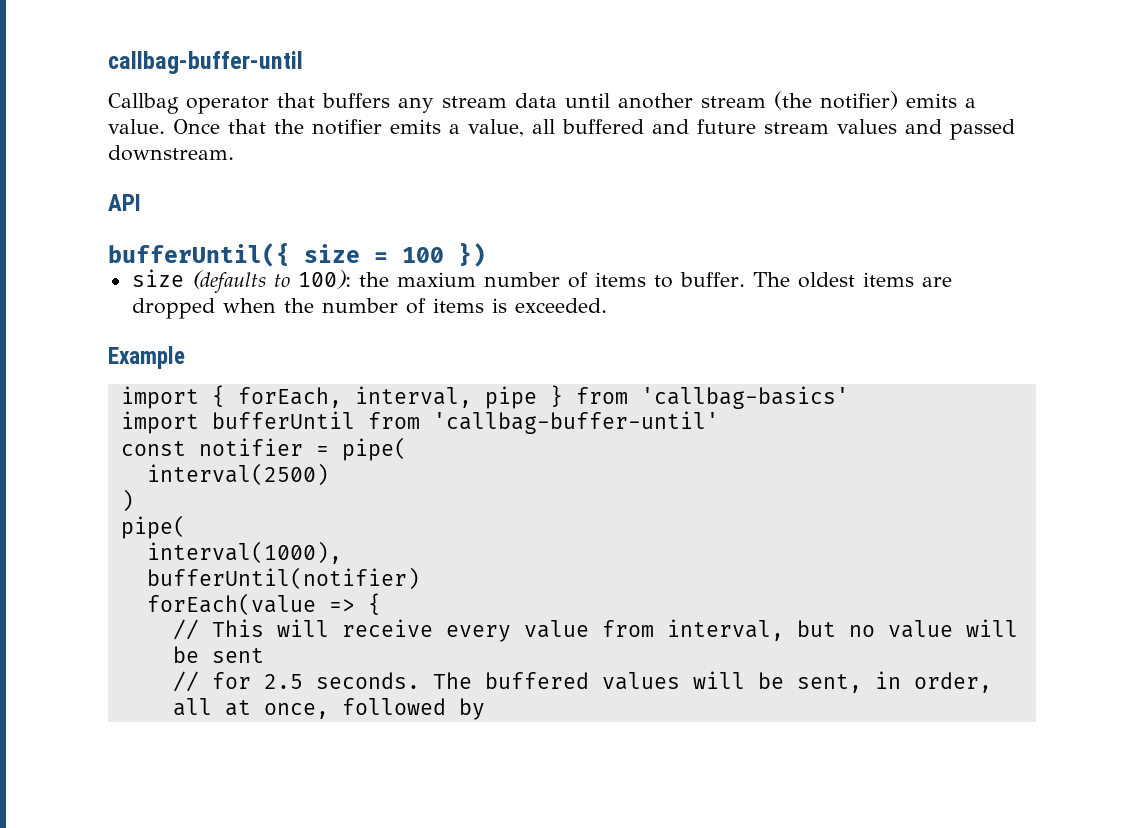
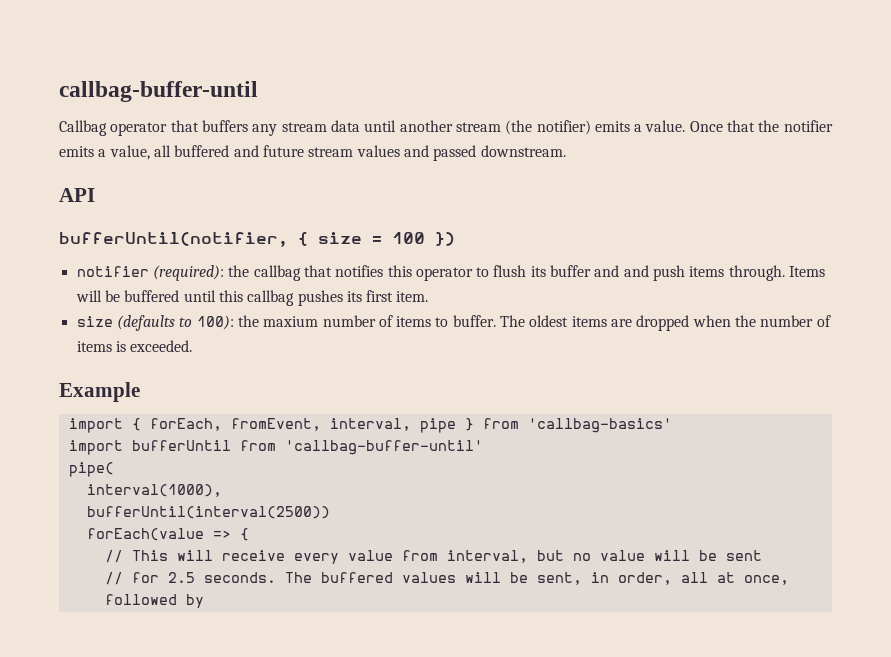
[108,243,290,267] bufferUntil({ -> [59,232,308,247] bufferUntil(notifier, {
(486, 255) none -> [76,265,826,281] [75,290,429,306] // notifier (required): the callbag that notifies this operator to flush its buffer and and push items through. Items will be buffered until this callbag pushes its first item.
(342, 397) none -> [230,418,321,431] fromEvent,
[120,437,407,461] [146,463,329,486] [120,489,134,512] // const notifier = pipe( // interval(2500) // ) -> (483, 447) none
[146,567,420,590] bufferUntil(notifier) -> [86,506,330,519] bufferUntil(interval(2500))

